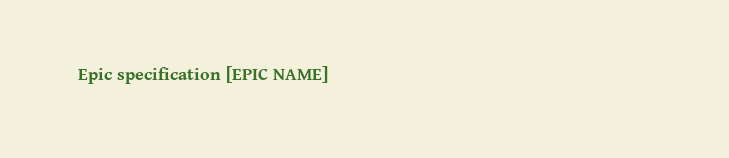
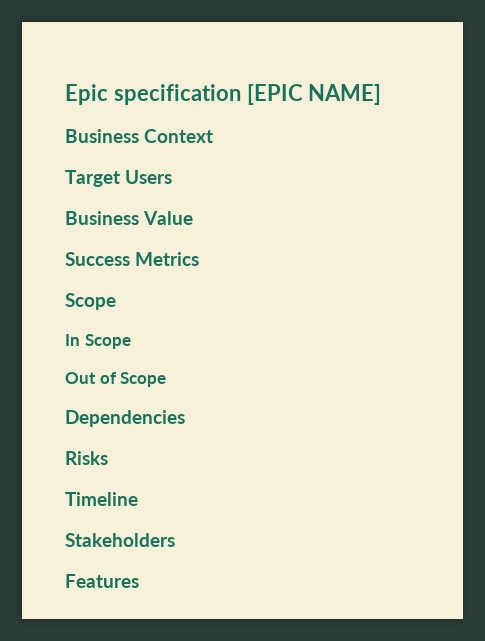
(328, 74) none -> [65,129,214,143] [65,170,173,187] [65,211,194,225] [65,252,200,266] [65,293,116,310] [65,334,131,349] [65,372,167,387] [65,410,185,427] [65,451,108,465] [65,492,138,506] [65,533,175,547] [65,574,139,588] // Business Context // Target Users // Business Value // Success Metrics // Scope // In Scope // Out of Scope // Dependencies // Risks // Timeline // Stakeholders // Features

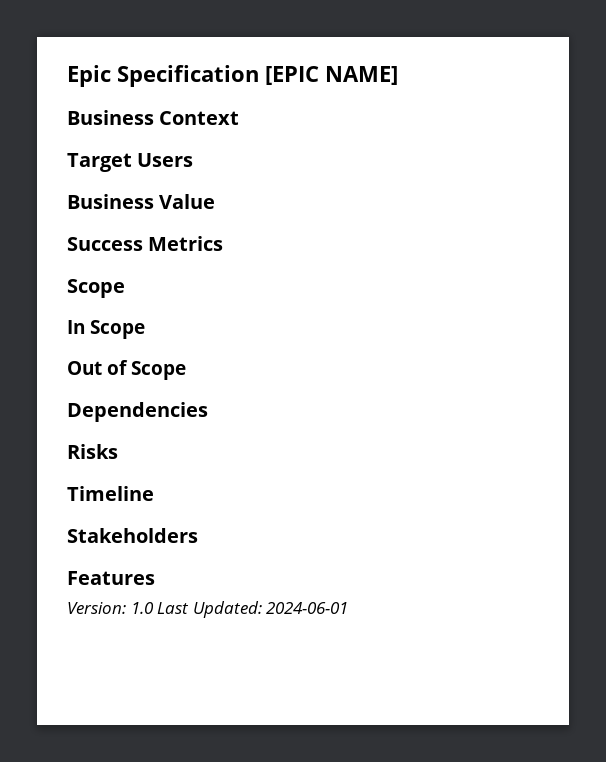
[113,84,241,105] specification -> [117,65,259,87] Specification
(139, 581) none -> [67,601,349,618] // Version: 1.0 Last Updated: 2024-06-01

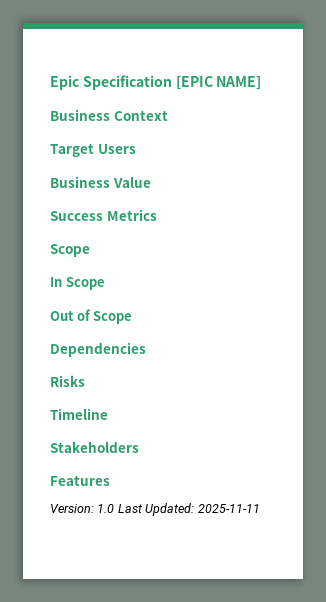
[266,602,349,614] 2024-06-01 -> [197,504,260,513] 2025-11-11

